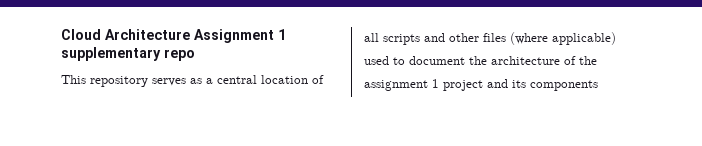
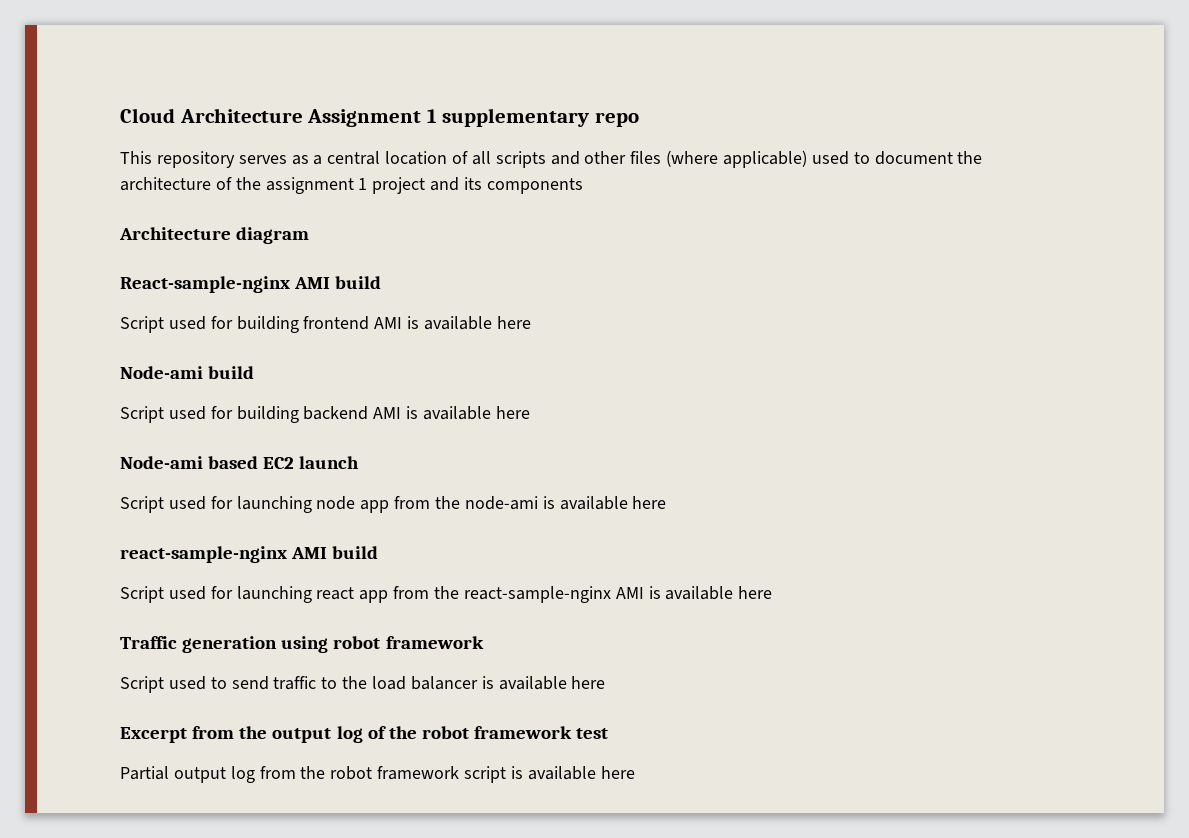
(598, 85) none -> [119,227,310,244] [120,276,382,293] [120,316,531,333] [120,366,255,379] [120,406,530,423] [120,456,360,469] [120,496,667,513] [120,546,379,563] [120,586,773,603] [120,636,484,653] [120,676,606,693] [120,726,609,743] [120,766,635,783] // Architecture diagram // React-sample-nginx AMI build // Script used for building frontend AMI is available here // Node-ami build // Script used for building backend AMI is available here // Node-ami based EC2 launch // Script used for launching node app from the node-ami is available here // react-sample-nginx AMI build // Script used for launching react app from the react-sample-nginx AMI is available here // Traffic generation using robot framework // Script used to send traffic to the load balancer is available here // Excerpt from the output log of the robot framework test // Partial output log from the robot framework script is available here

